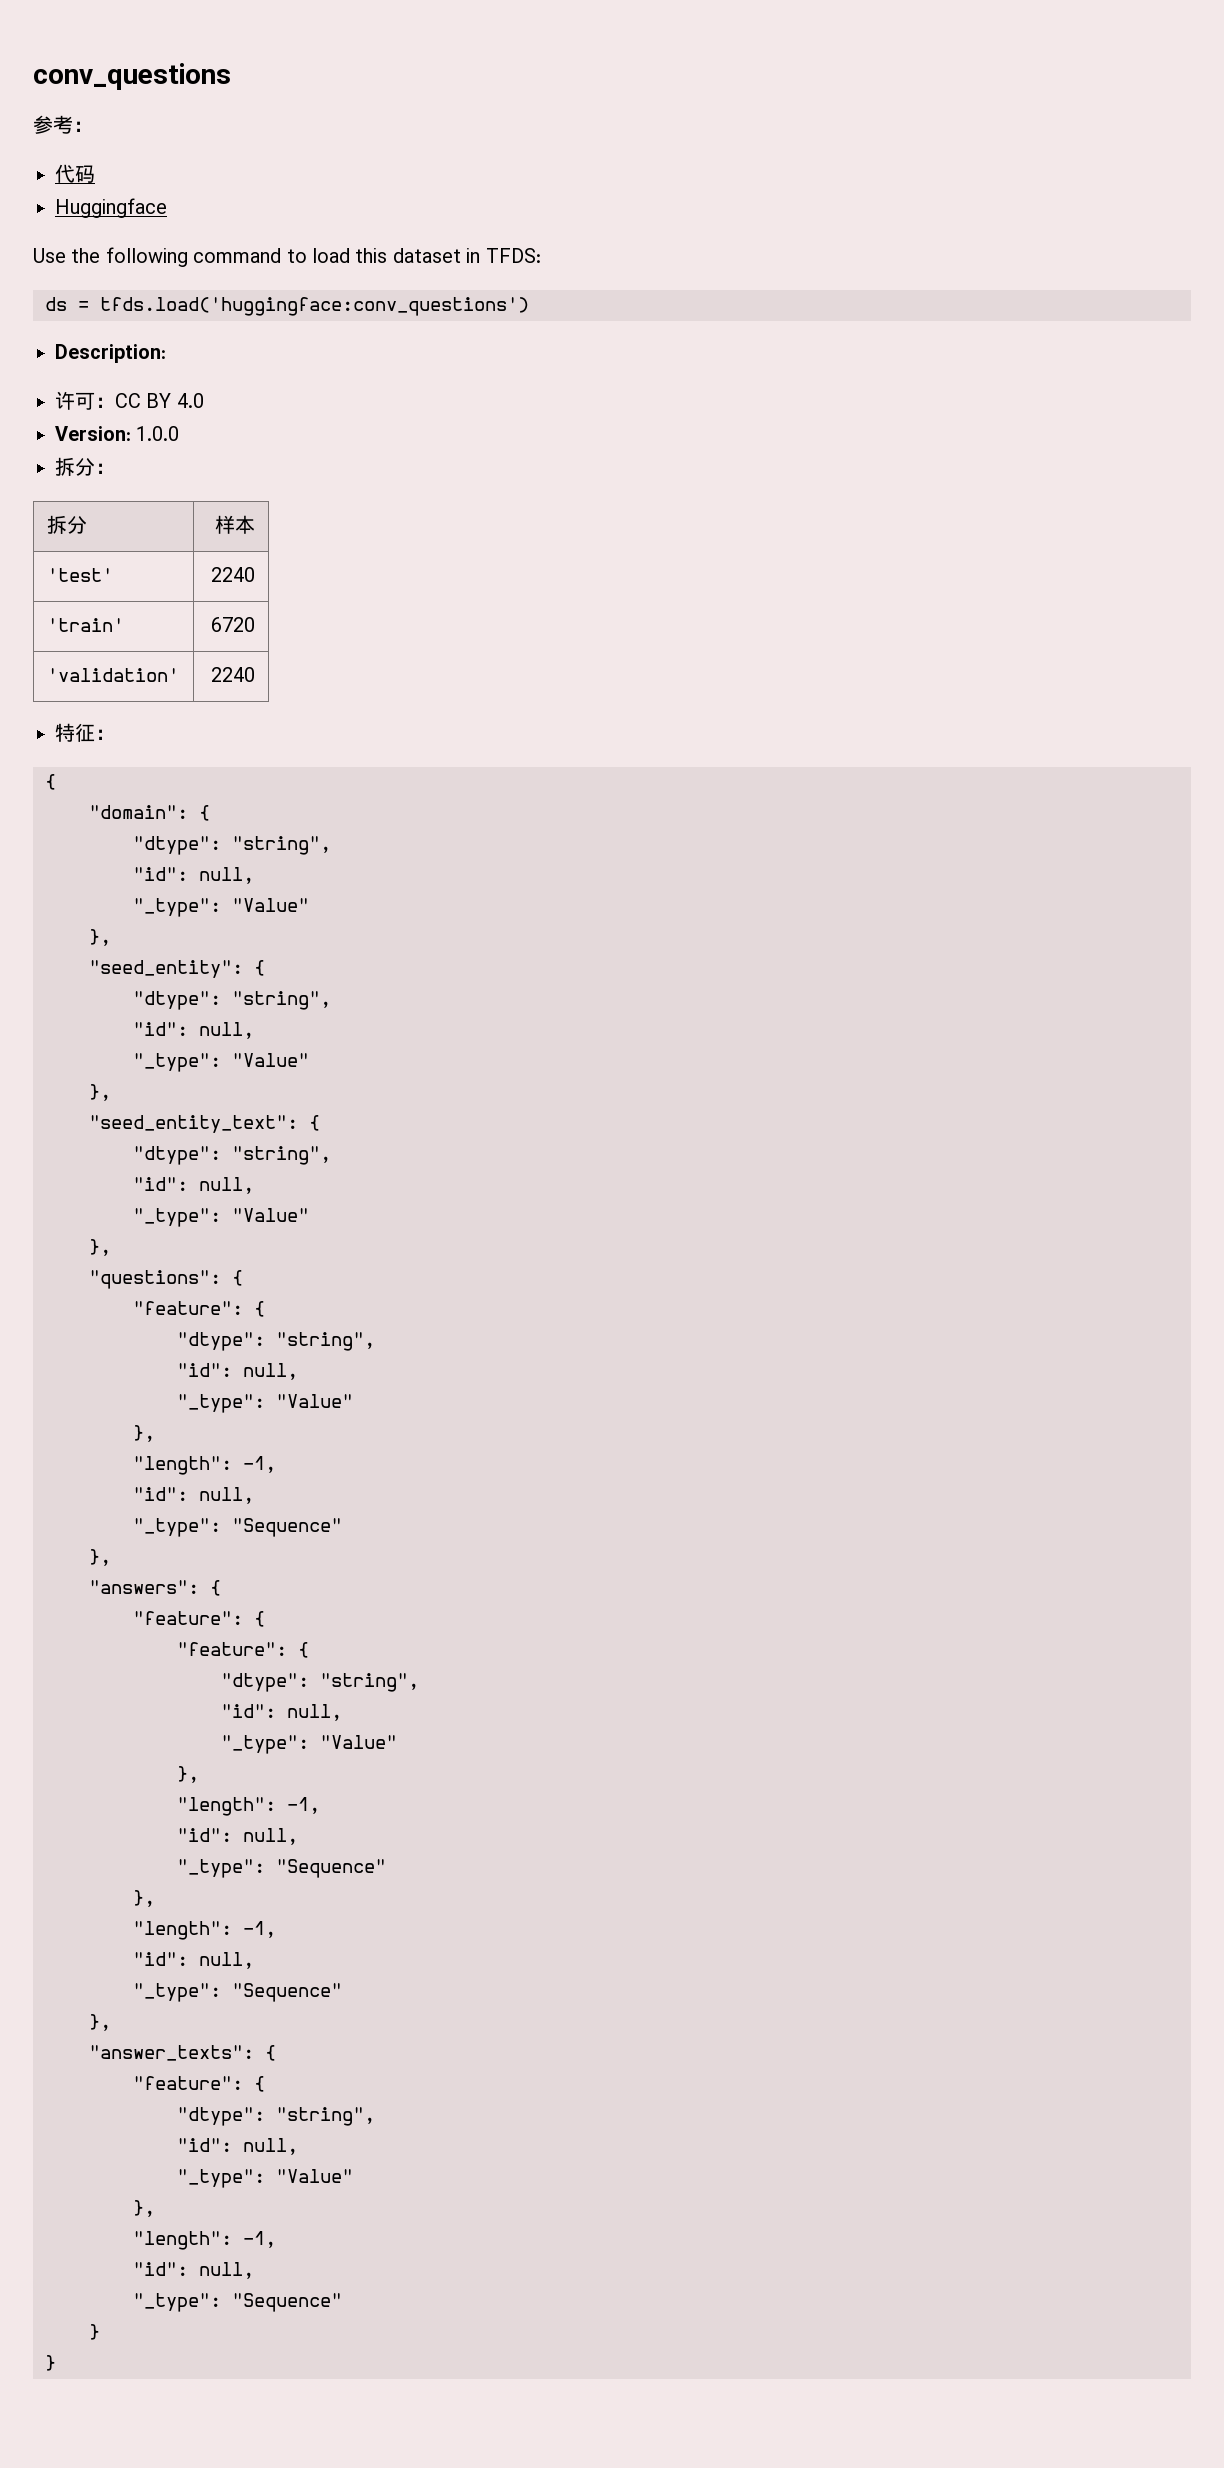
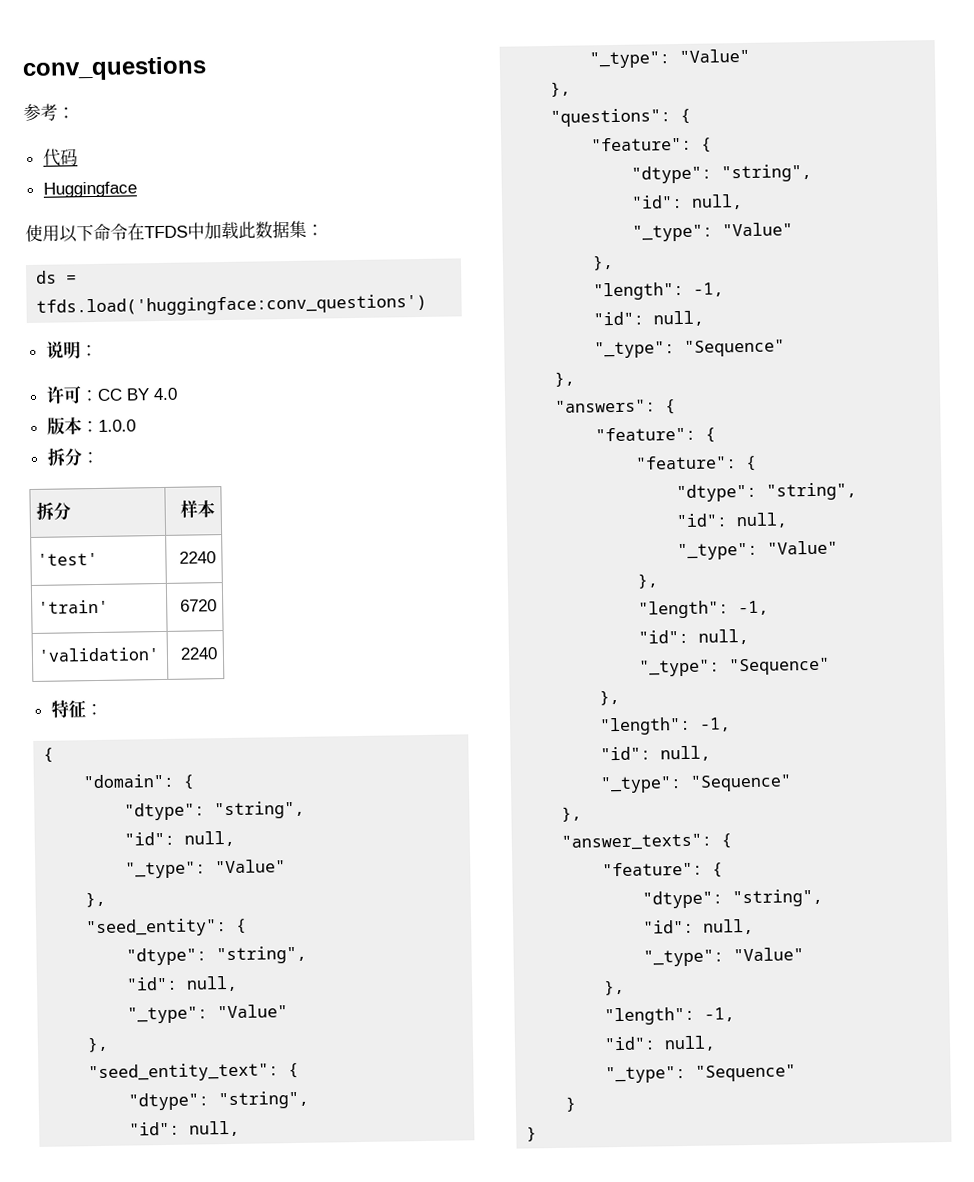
[33,247,541,267] Use the following command to load this dataset in TFDS: -> [25,220,324,243] 使用以下命令在TFDS中加载此数据集：
[55,344,166,363] Description: -> [45,341,98,359] 说明：
[55,426,131,441] Version: -> [46,417,99,435] 版本：

